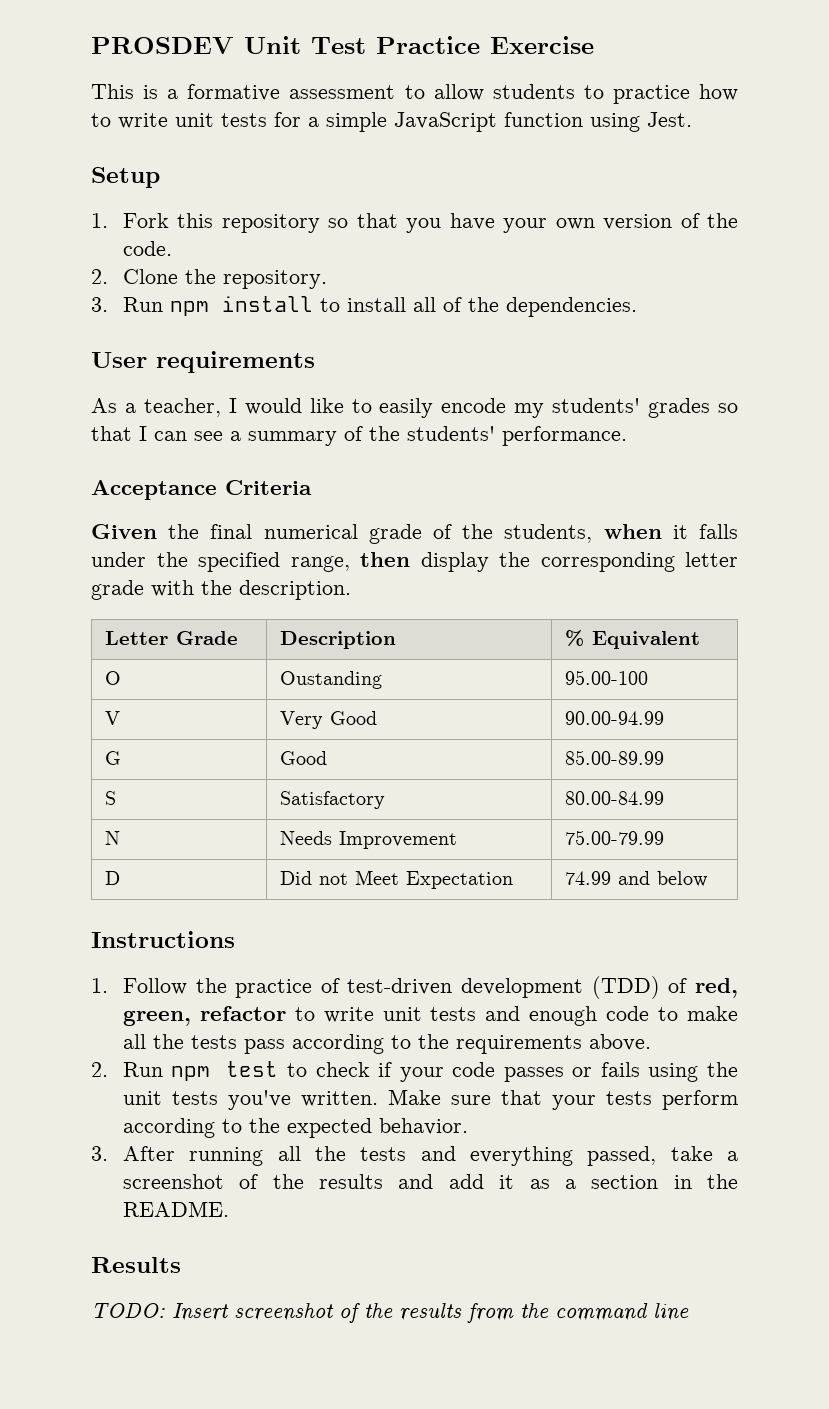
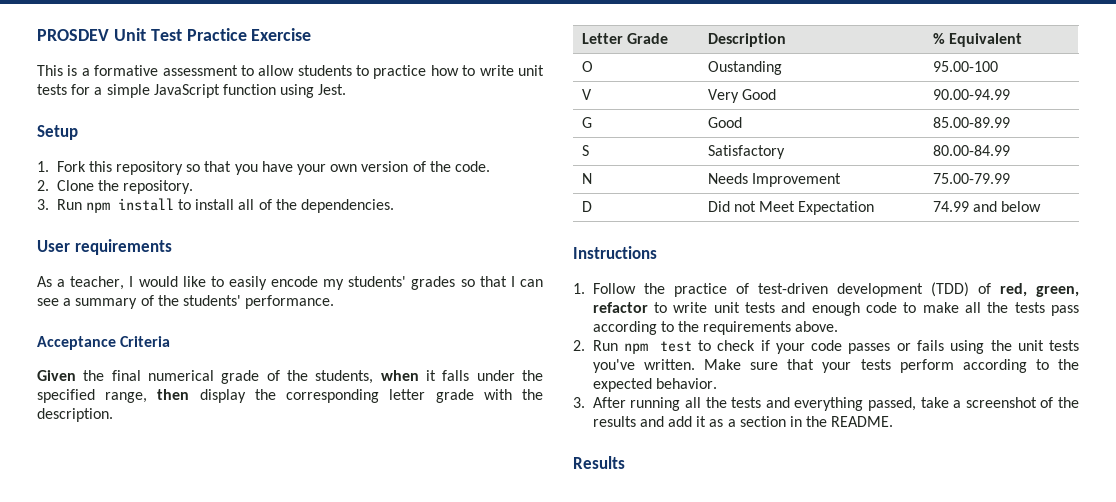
[91,1303,689,1323] // TODO: Insert screenshot of the results from the command line -> (625, 462) none

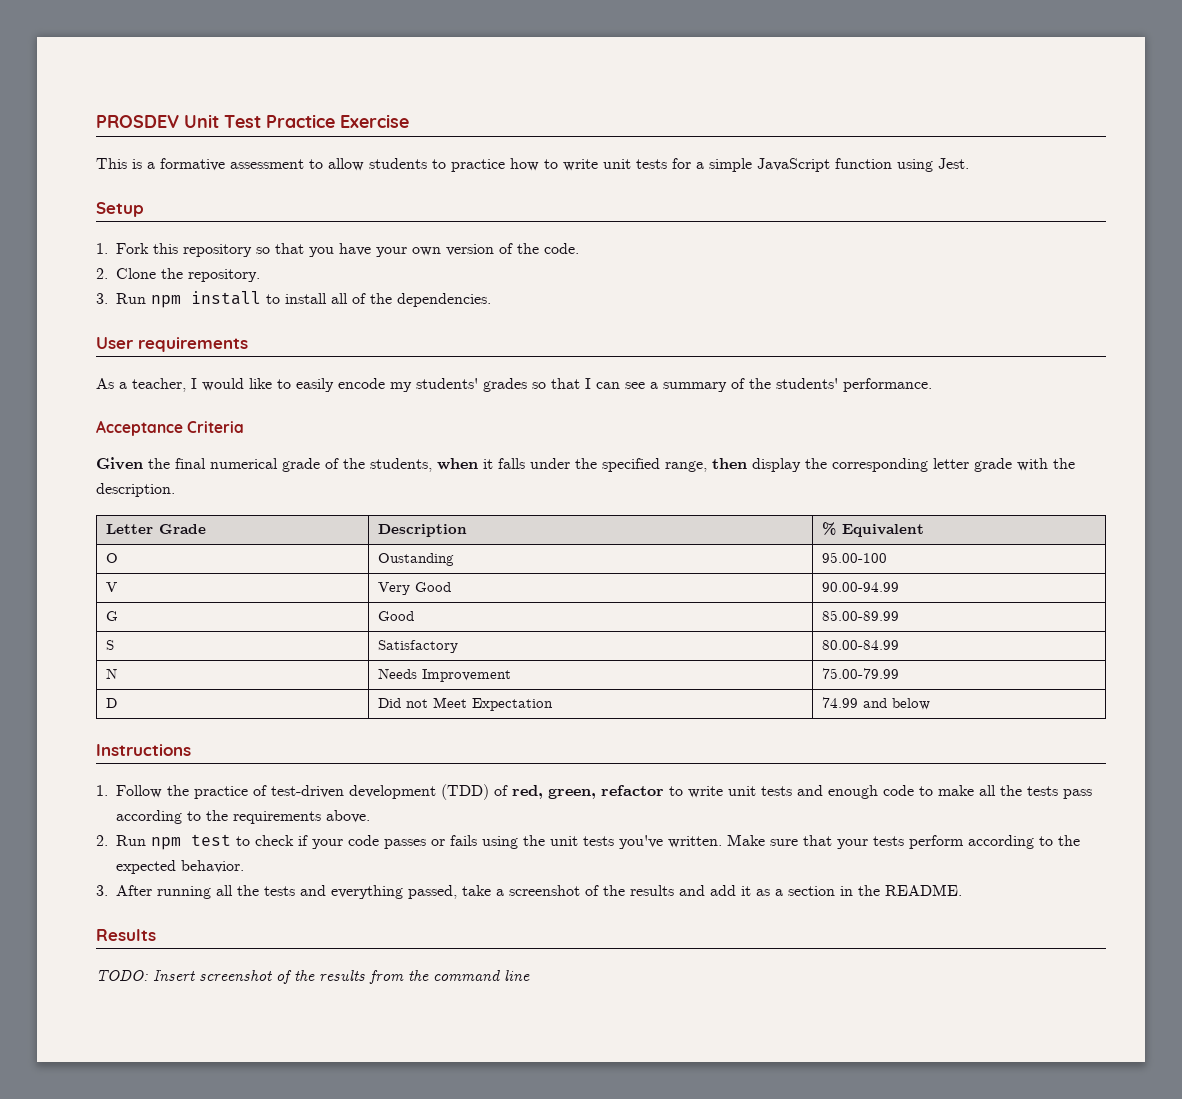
(625, 462) none -> [96,970,530,984] // TODO: Insert screenshot of the results from the command line

